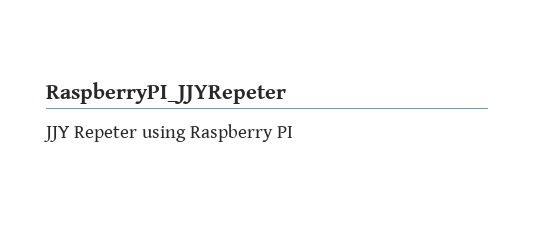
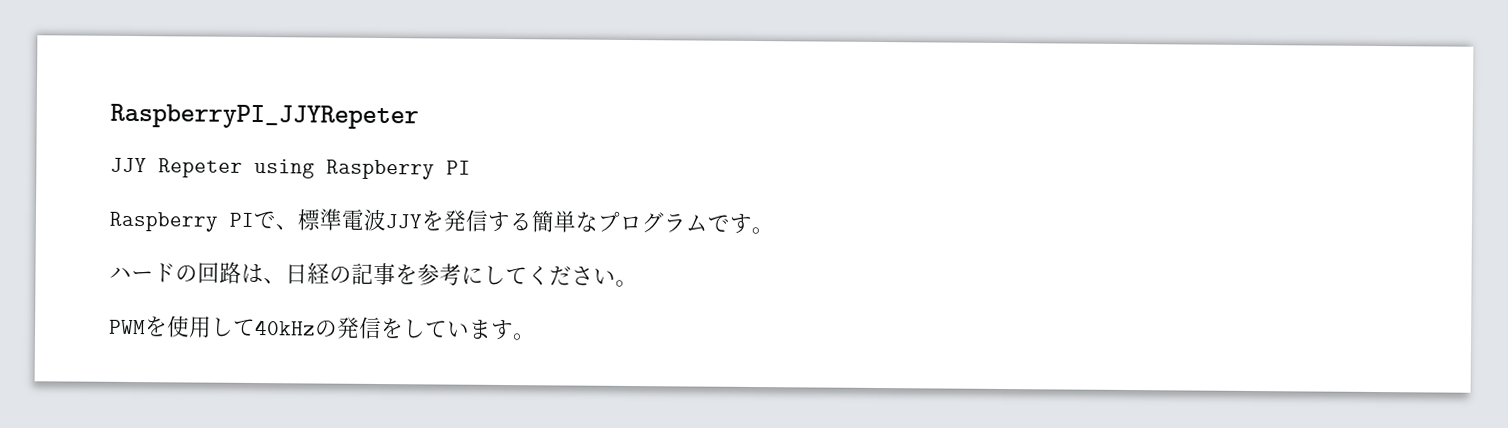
(293, 132) none -> [109,208,774,235] [109,261,638,288] [109,315,536,341] // Raspberry PIで、標準電波JJYを発信する簡単なプログラムです。 // ハードの回路は、日経の記事を参考にしてください。 // PWMを使用して40kHzの発信をしています。

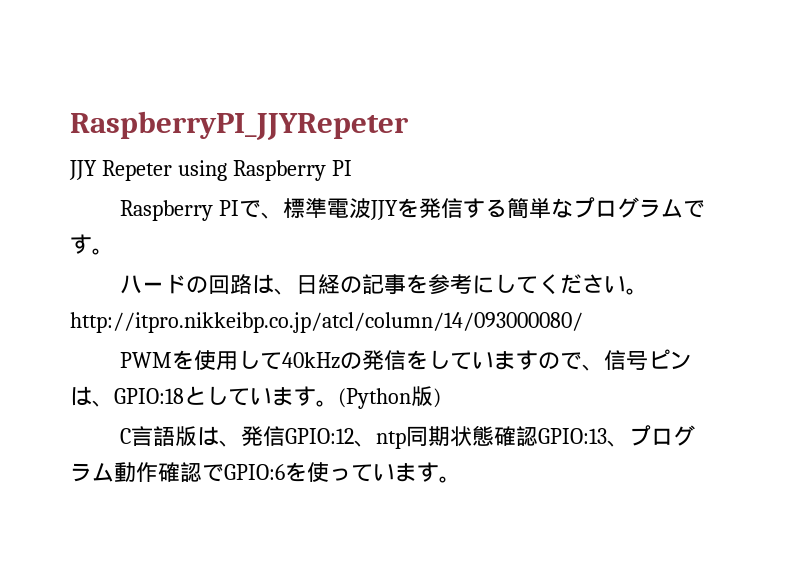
(638, 283) none -> [70,312,583,333] http://itpro.nikkeibp.co.jp/atcl/column/14/093000080/
(514, 330) none -> [538,349,693,371] [70,386,441,409] [120,425,696,449] [70,462,439,482] ので、信号ピンは、GPIO:18としています。(Python版) // C言語版は、発信GPIO:12、ntp同期状態確認GPIO:13、プログラム動作確認でGPIO:6を使っています

